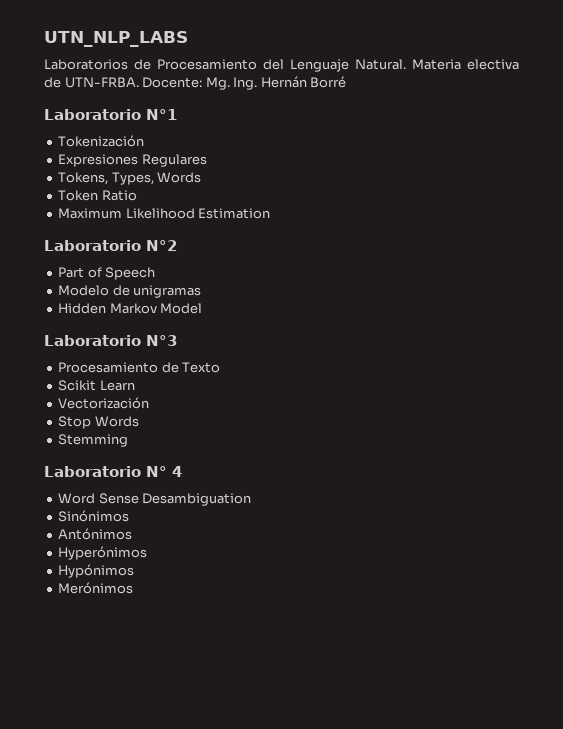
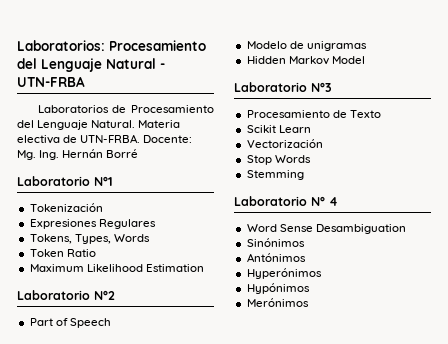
[44,31,188,47] UTN_NLP_LABS -> [17,40,206,51] [17,58,165,72] [17,76,85,87] Laboratorios: Procesamiento del Lenguaje Natural - UTN-FRBA

